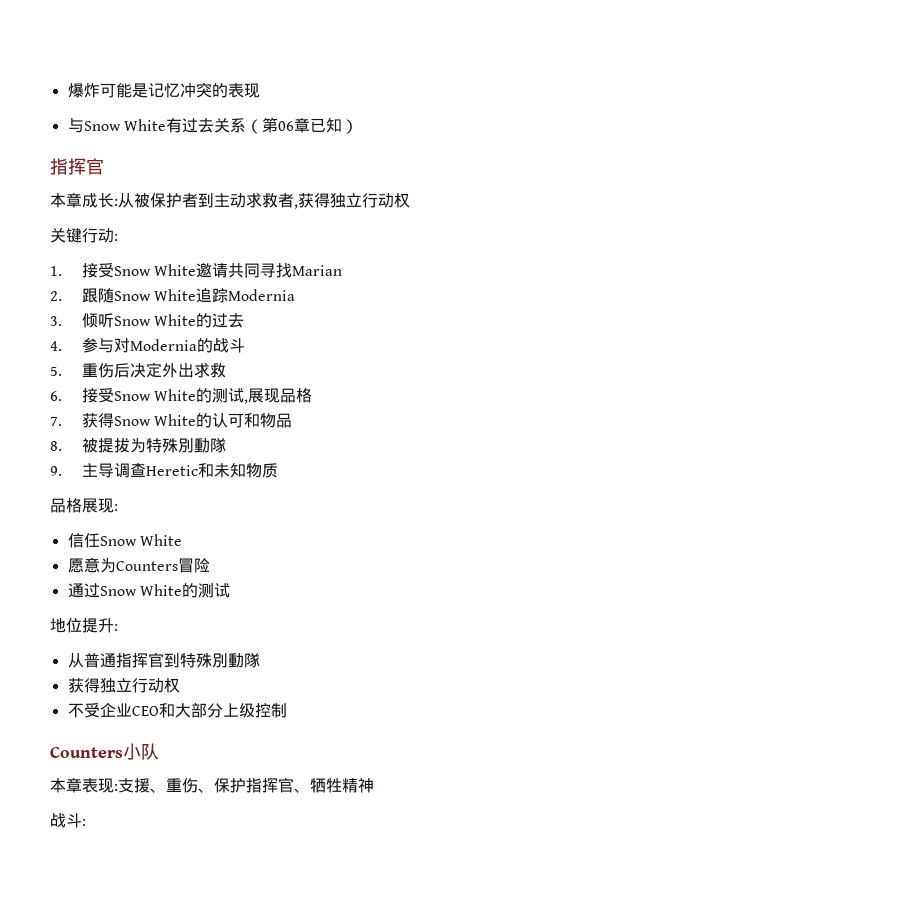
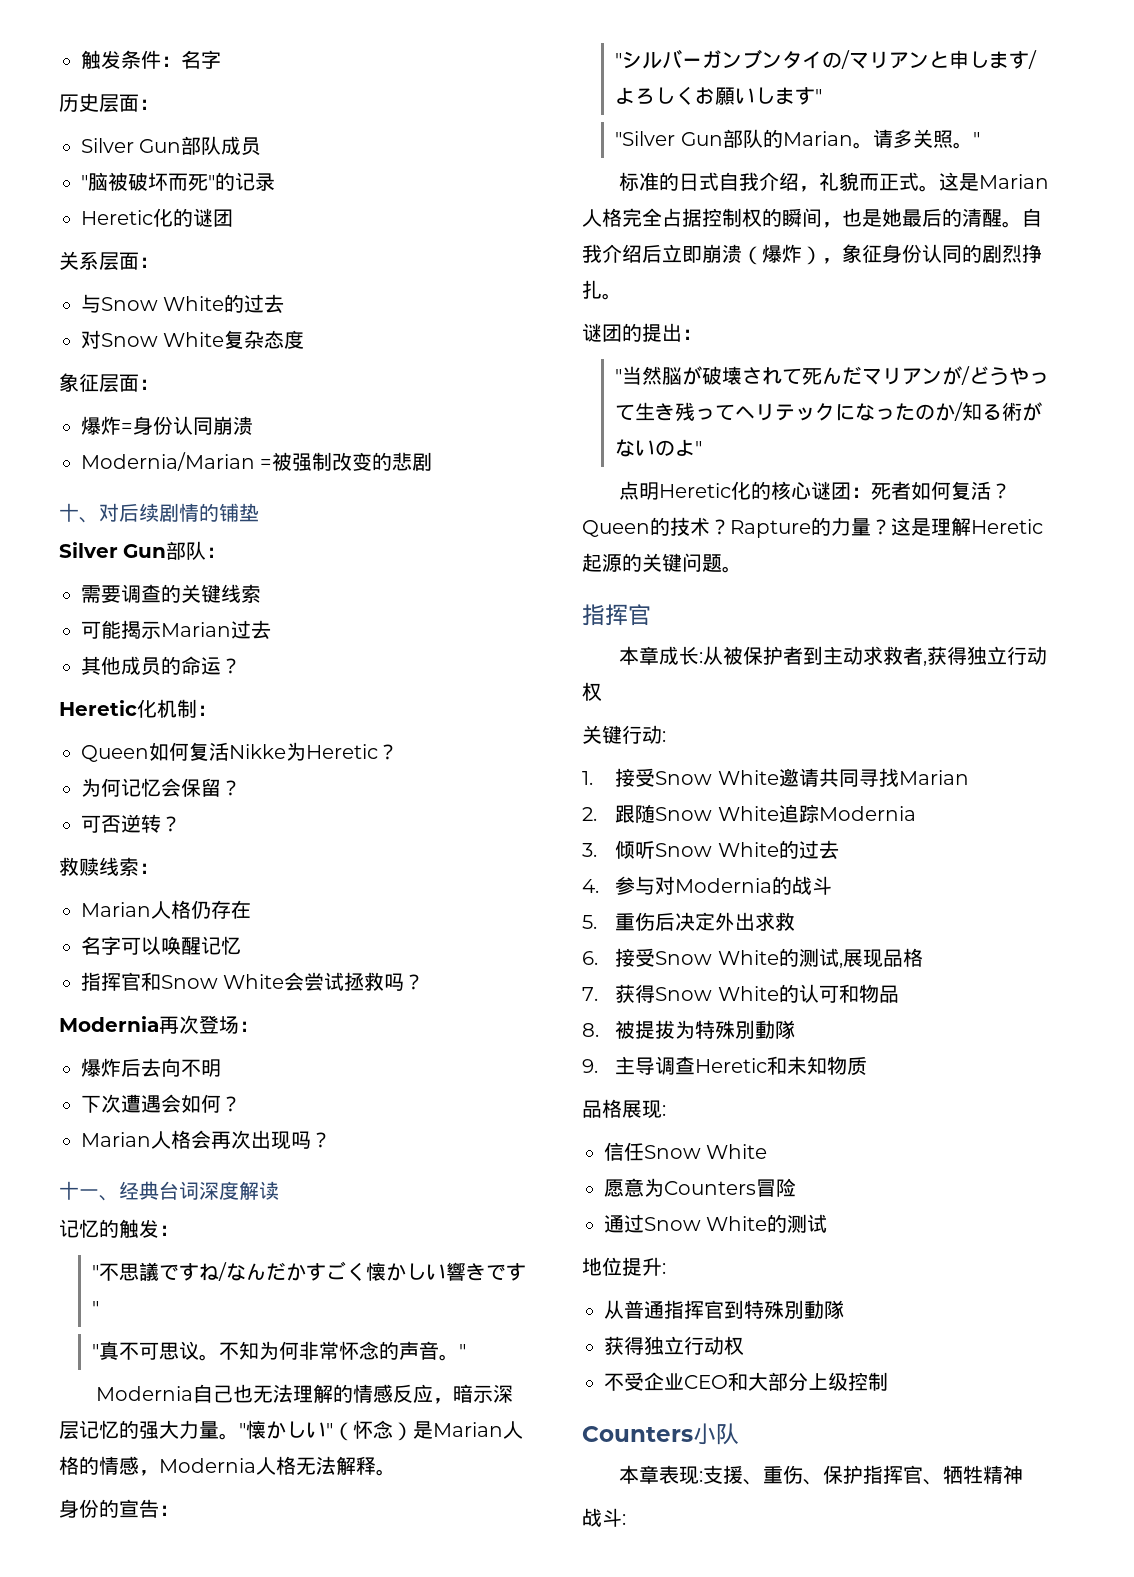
[67,82,260,98] 爆炸可能是记忆冲突的表现 -> [81,50,221,69] [59,93,159,113] [81,136,262,156] [81,172,275,191] [81,208,233,227] [59,251,159,271] 触发条件：名字 // 历史层面： // Silver Gun部队成员 // "脑被破坏而死"的记录 // Heretic化的谜团 // 关系层面：
[165,117,358,134] 有过去关系（第06章已知） -> [224,294,285,313] [81,330,305,349] [59,373,159,393] [81,416,253,435] [81,452,433,471] [59,503,259,523] [59,541,227,560] [81,584,261,603] [81,620,271,639] [81,656,241,676] [59,699,217,718] [81,742,398,762] [81,778,241,797] [81,814,181,833] [59,857,159,876] [81,900,251,919] [81,936,241,955] [81,972,425,991] [59,1015,259,1034] [81,1058,221,1077] [81,1094,241,1113] [81,1130,331,1150] [59,1181,279,1201] [59,1219,179,1238] [92,1261,527,1281] [92,1301,100,1315] [92,1341,467,1361] [96,1384,514,1404] [59,1420,523,1441] [59,1456,396,1476] [59,1499,179,1518] [615,49,1038,69] [615,86,823,105] [615,129,980,149] [619,172,1050,192] [582,208,1042,228] [582,244,1042,265] [582,280,622,300] [582,323,702,342] [615,366,1050,386] [615,402,1043,422] [615,439,703,457] [619,481,1012,500] [582,517,1043,538] [582,553,742,573] 的过去 // 对Snow White复杂态度 // 象征层面： // 爆炸=身份认同崩溃 // Modernia/Marian =被强制改变的悲剧 // 十、对后续剧情的铺垫 // Silver Gun部队： // 需要调查的关键线索 // 可能揭示Marian过去 // 其他成员的命运？ // Heretic化机制： // Queen如何复活Nikke为Heretic？ // 为何记忆会保留？ // 可否逆转？ // 救赎线索： // Marian人格仍存在 // 名字可以唤醒记忆 // 指挥官和Snow White会尝试拯救吗？ // Modernia再次登场： // 爆炸后去向不明 // 下次遭遇会如何？ // Marian人格会再次出现吗？ // 十一、经典台词深度解读 // 记忆的触发： // "不思議ですね/なんだかすごく懐かしい響きです" // "真不可思议。不知为何非常怀念的声音。" // Modernia自己也无法理解的情感反应，暗示深层记忆的强大力量。"懐かしい"（怀念）是Marian人格的情感，Modernia人格无法解释。 // 身份的宣告： // "シルバーガンブンタイの/マリアンと申します/よろしくお願いします" // "Silver Gun部队的Marian。请多关照。" // 标准的日式自我介绍，礼貌而正式。这是Marian人格完全占据控制权的瞬间，也是她最后的清醒。自我介绍后立即崩溃（爆炸），象征身份认同的剧烈挣扎。 // 谜团的提出： // "当然脳が破壊されて死んだマリアンが/どうやって生き残ってヘリテックになったのか/知る術がないのよ" // 点明Heretic化的核心谜团：死者如何复活？Queen的技术？Rapture的力量？这是理解Heretic起源的关键问题。

